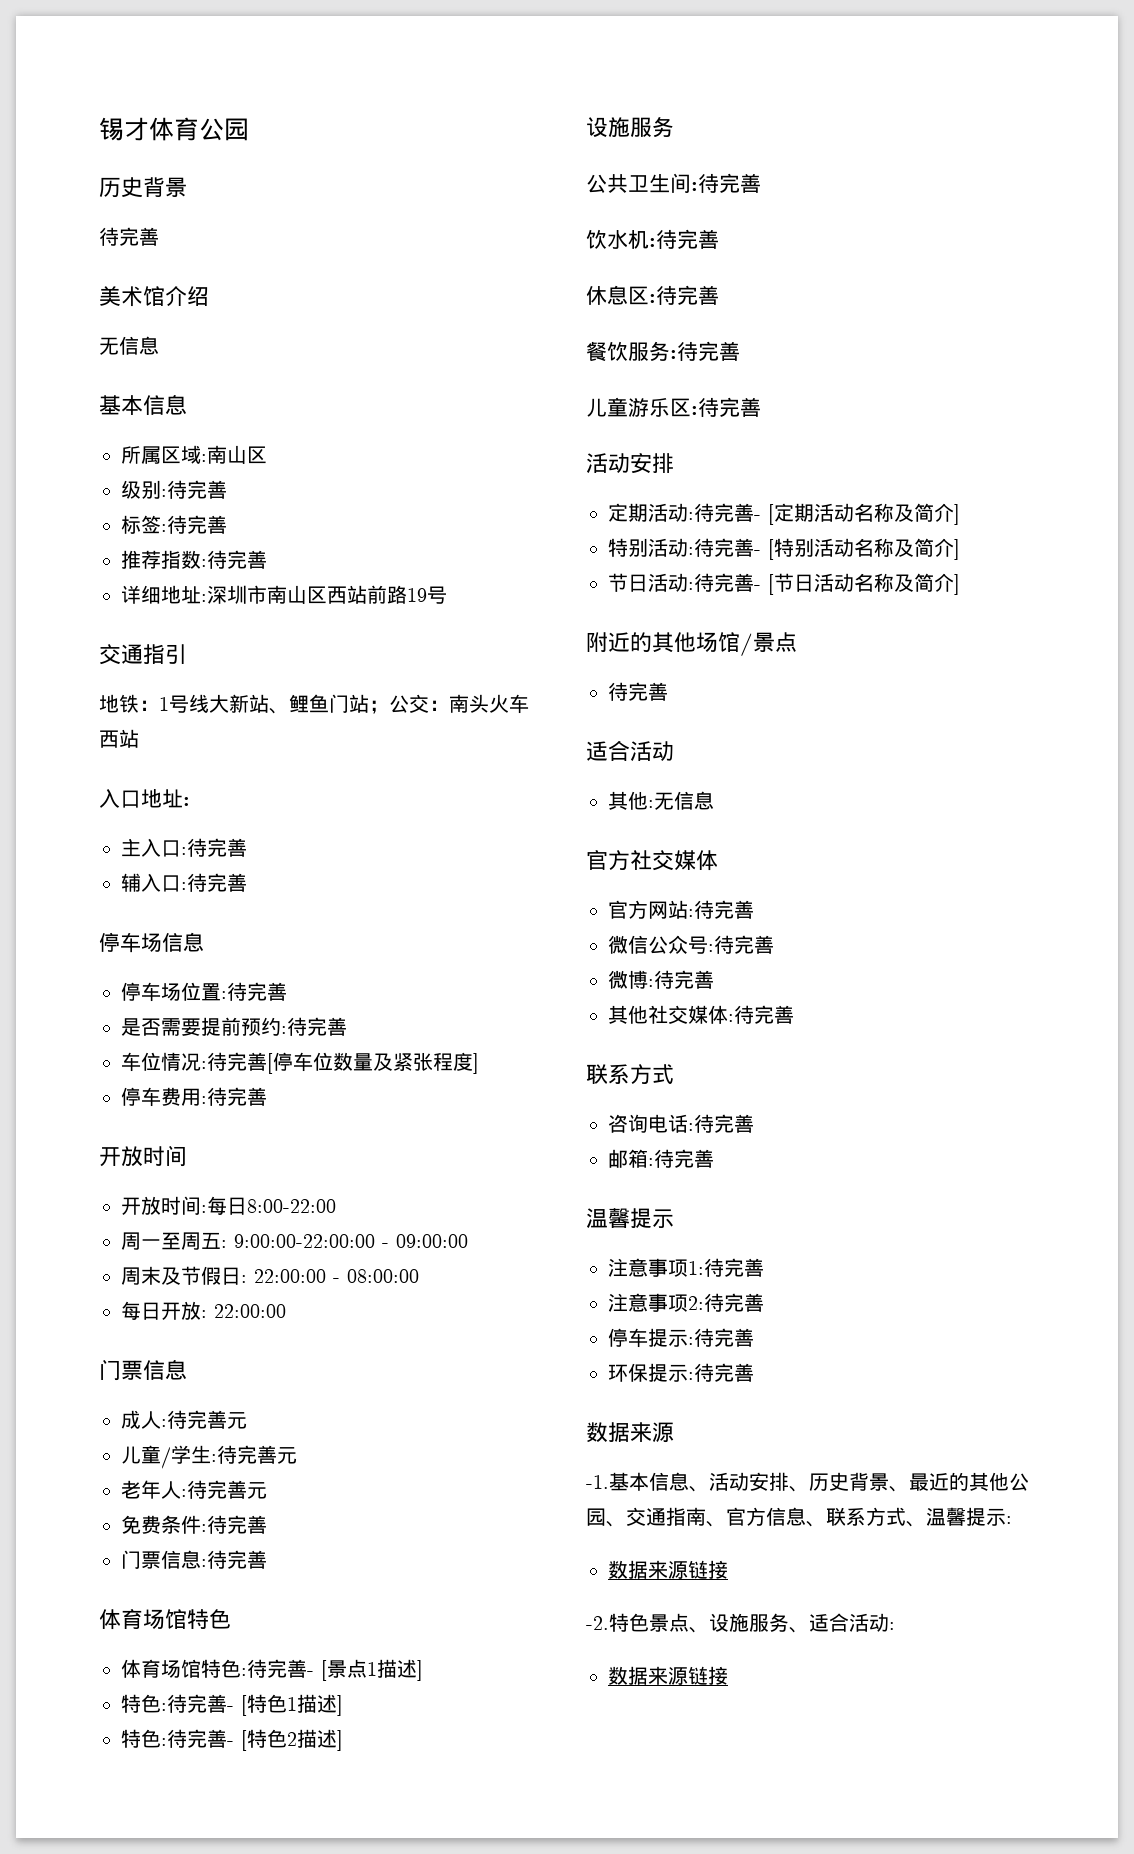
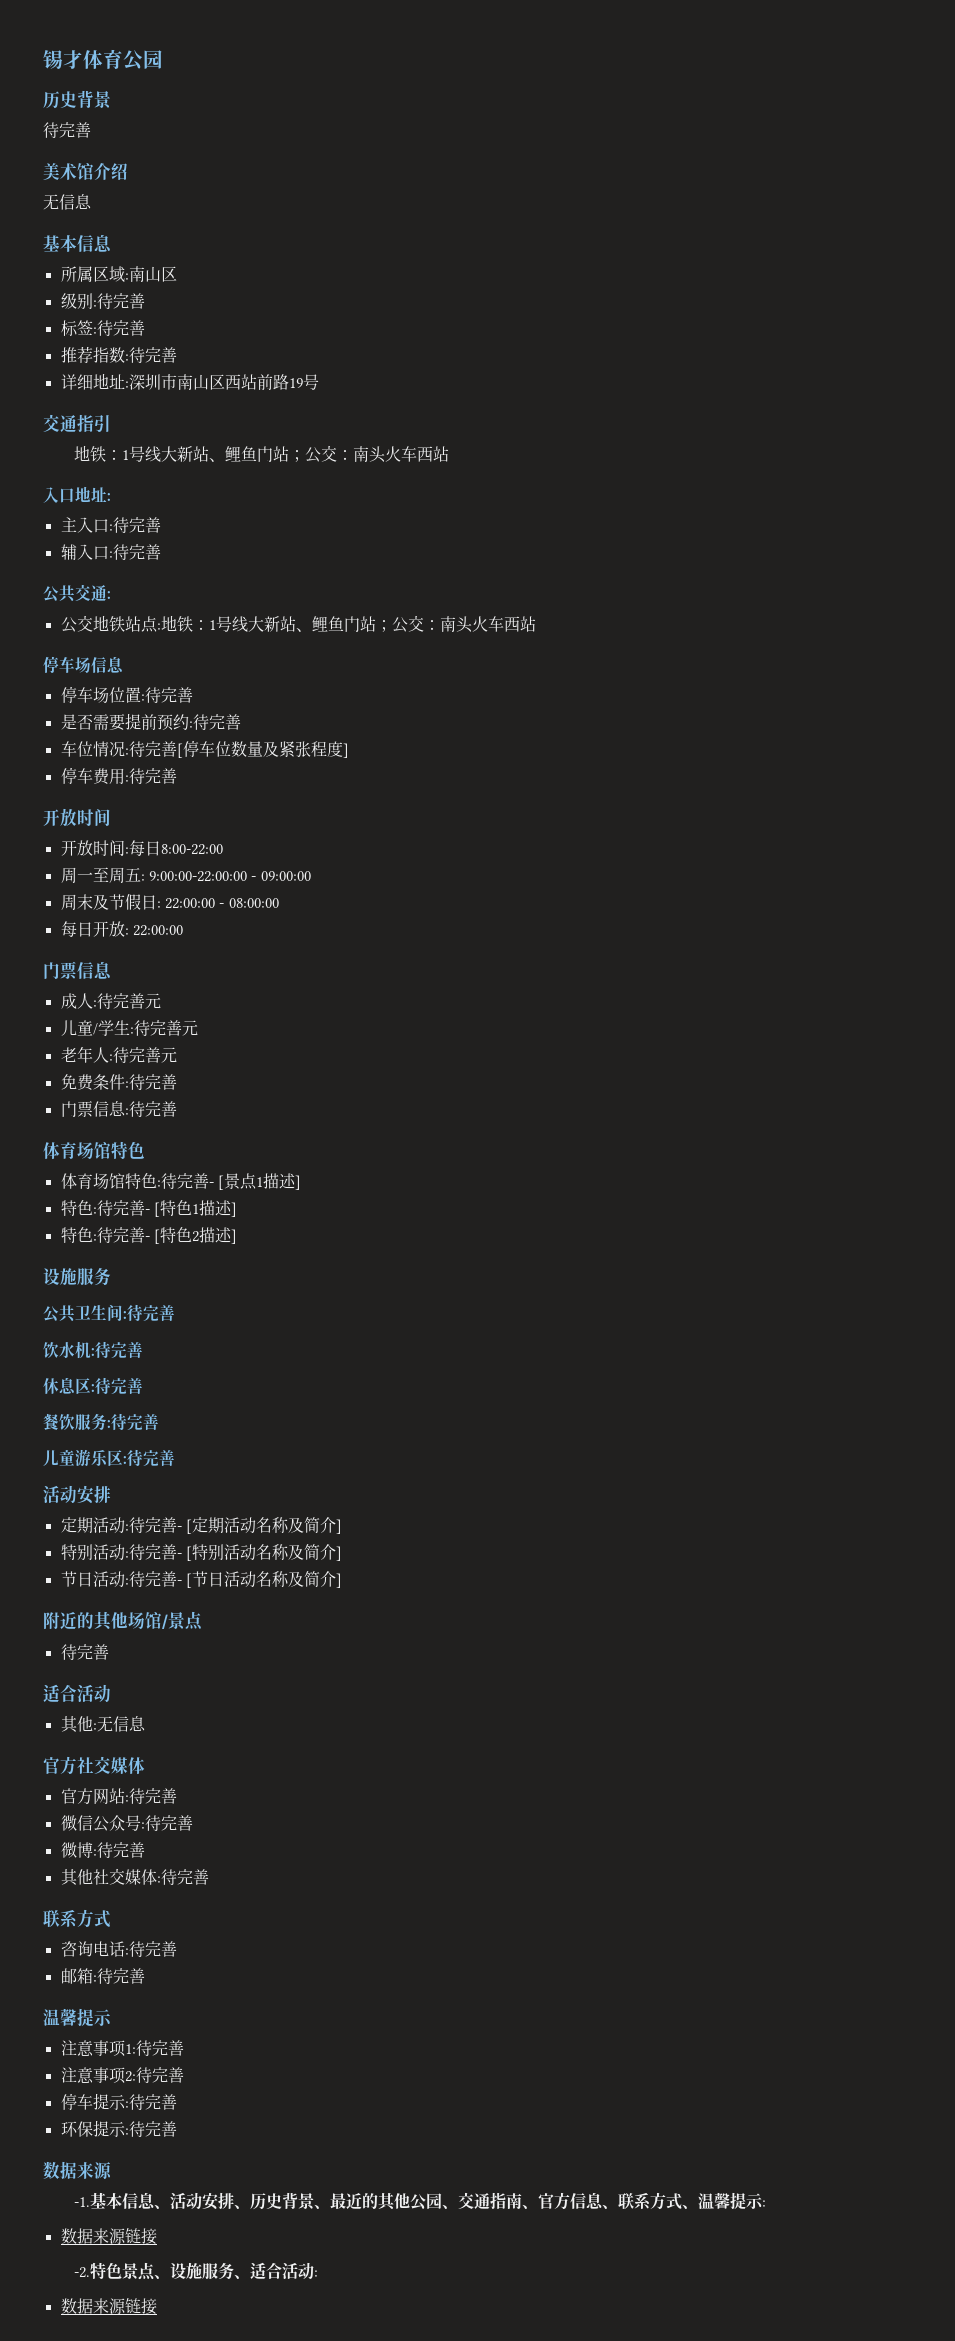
(247, 882) none -> [43,584,111,603] [60,615,536,633] // 公共交通: // 公交地铁站点:地铁：1号线大新站、鲤鱼门站；公交：南头火车西站

